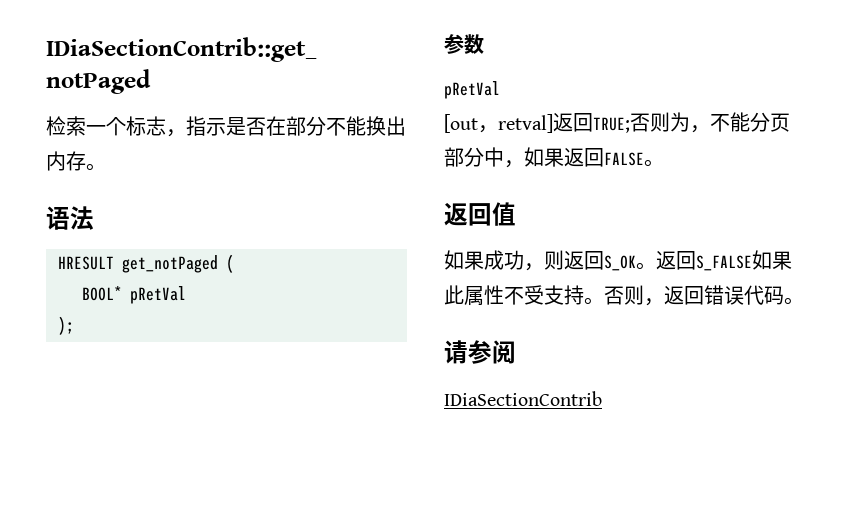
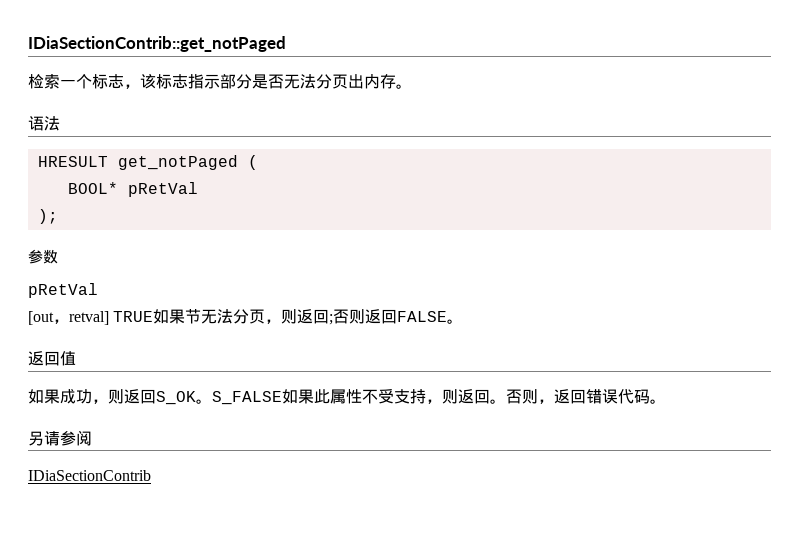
[186,116,386,136] 指示是否在部分不能换 -> [140,74,348,89] 该标志指示部分是否无法分页
[553,112,790,133] [444,147,564,168] 返回TRUE;否则为，不能分页部分中，如果 -> [113,309,366,325] TRUE如果节无法分页，则返回;否则
[656,251,696,270] 返回 -> (212, 401) none
(584, 295) none -> [426,389,490,404] ，则返回
(804, 301) none -> [28,431,44,446] 另

